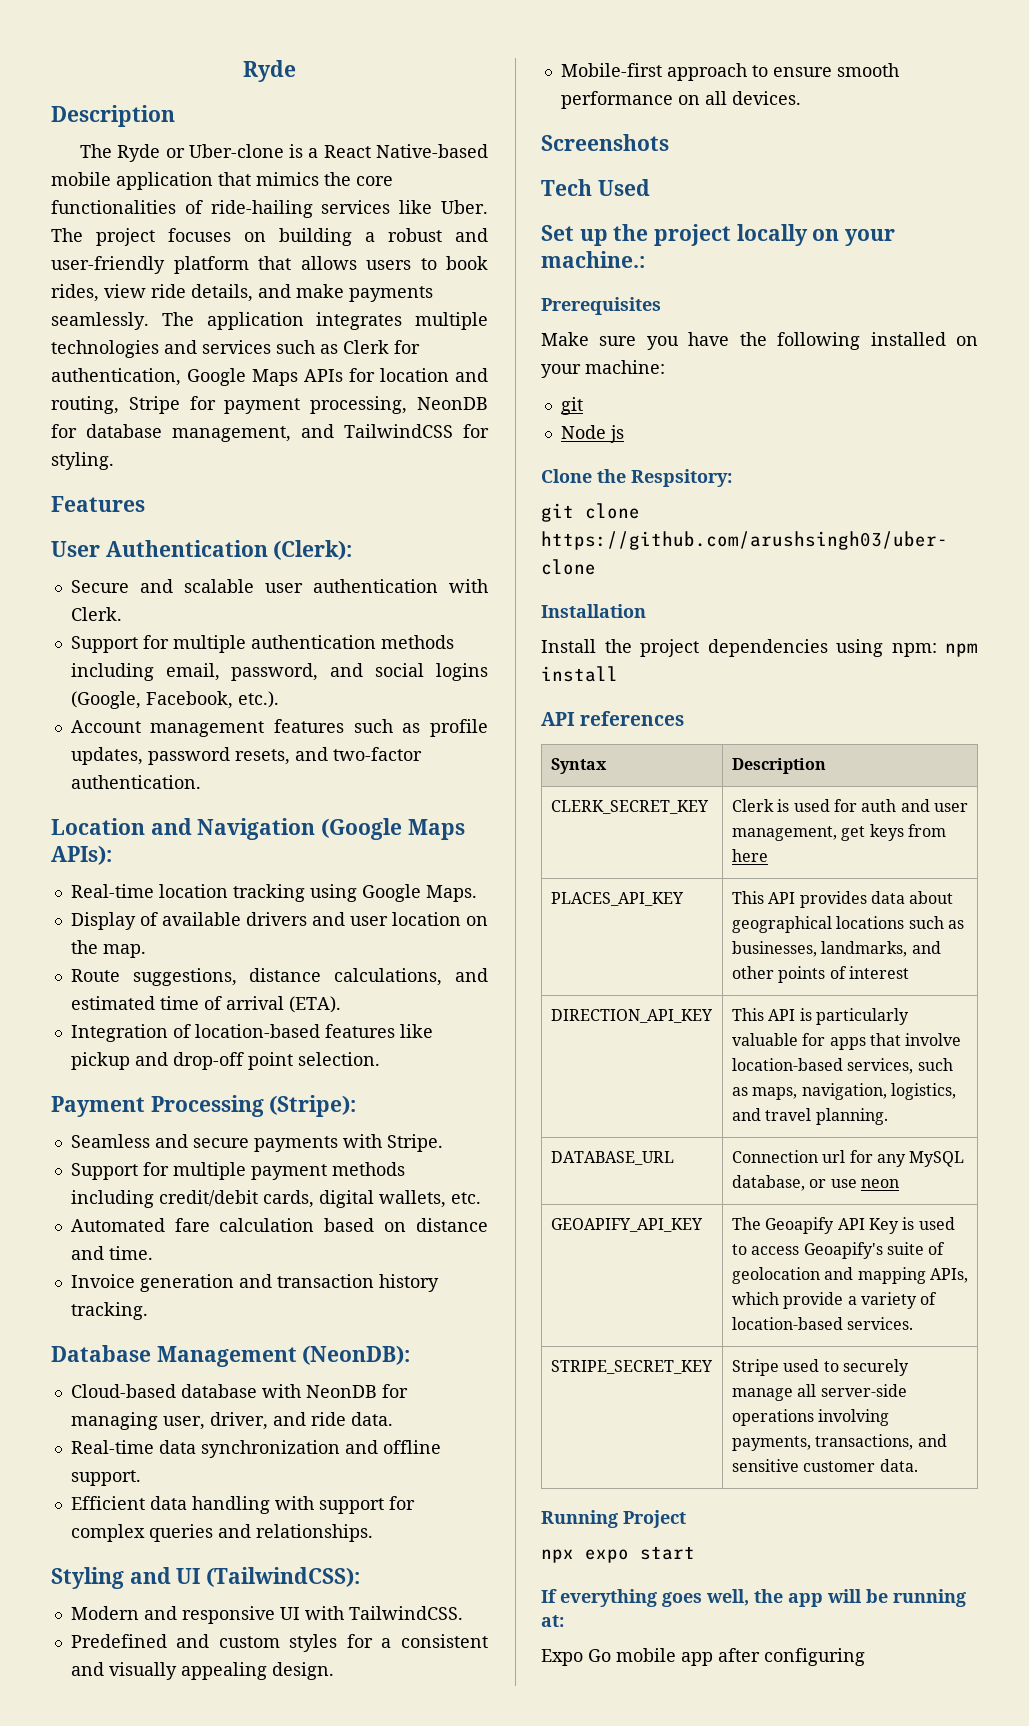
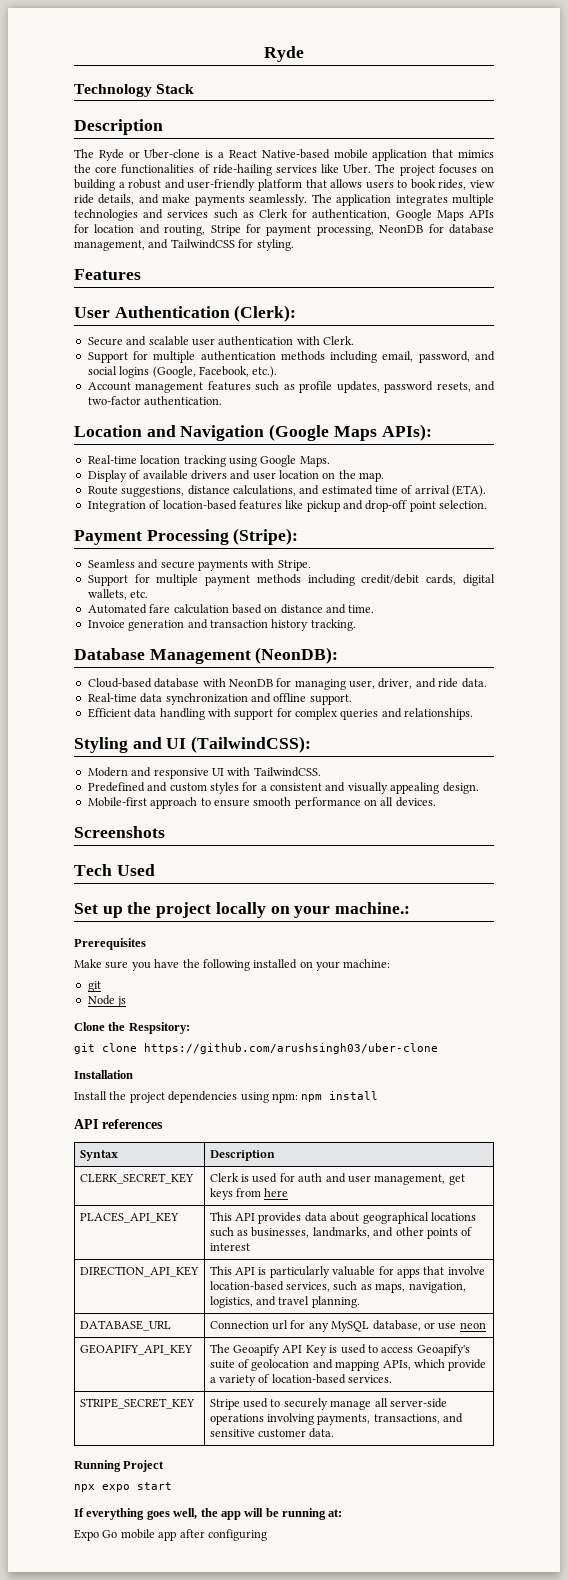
[243,60,296,82] Ryde -> [264,46,304,62] [74,84,195,97] Ryde // Technology Stack

